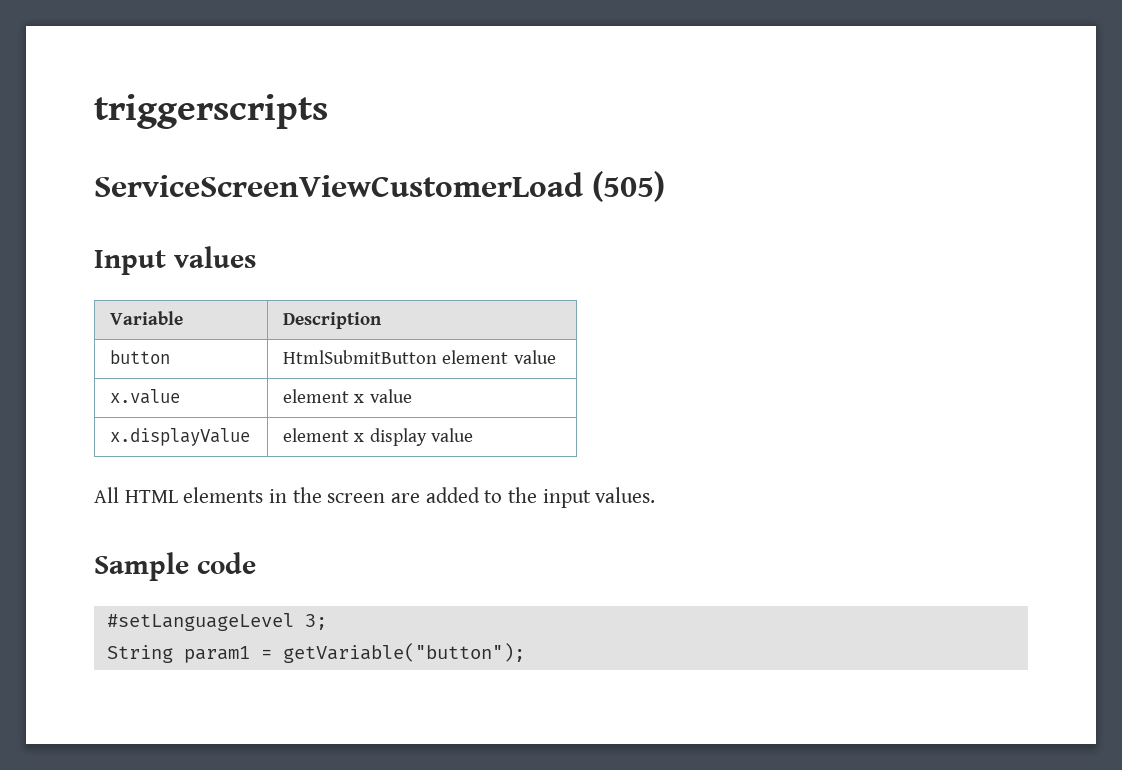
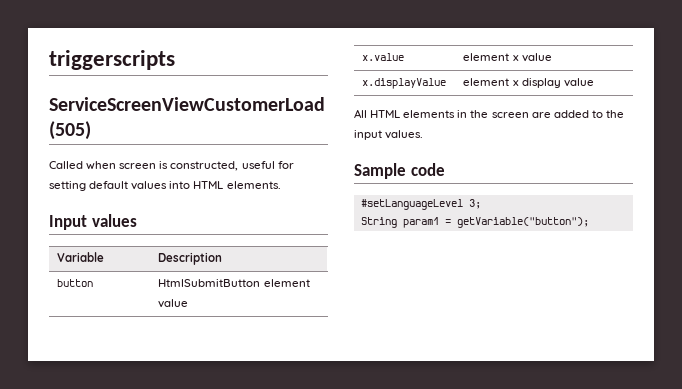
(665, 186) none -> [49,161,294,171] [49,181,281,191] // Called when screen is constructed, useful for setting default values into HTML elements.

